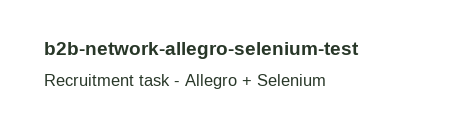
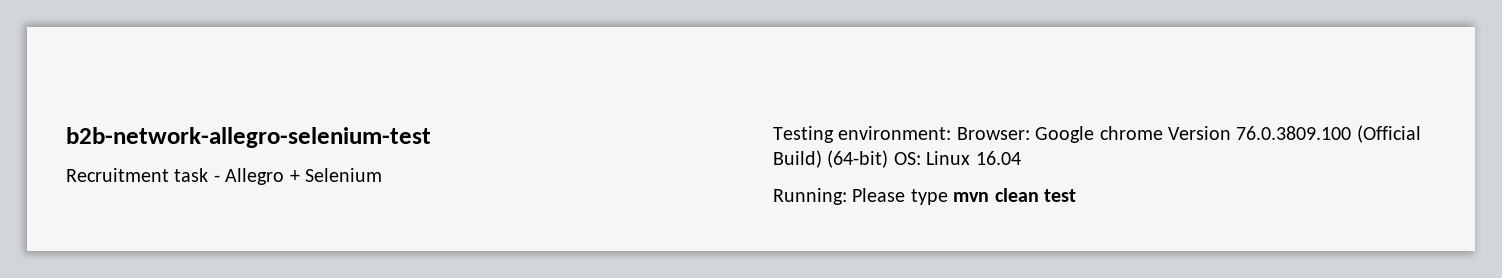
(326, 80) none -> [773,125,1421,143] [773,150,1021,168] [773,188,1076,205] // Testing environment: Browser: Google chrome Version 76.0.3809.100 (Official Build) (64-bit) OS: Linux 16.04 // Running: Please type mvn clean test

